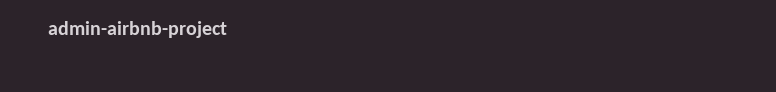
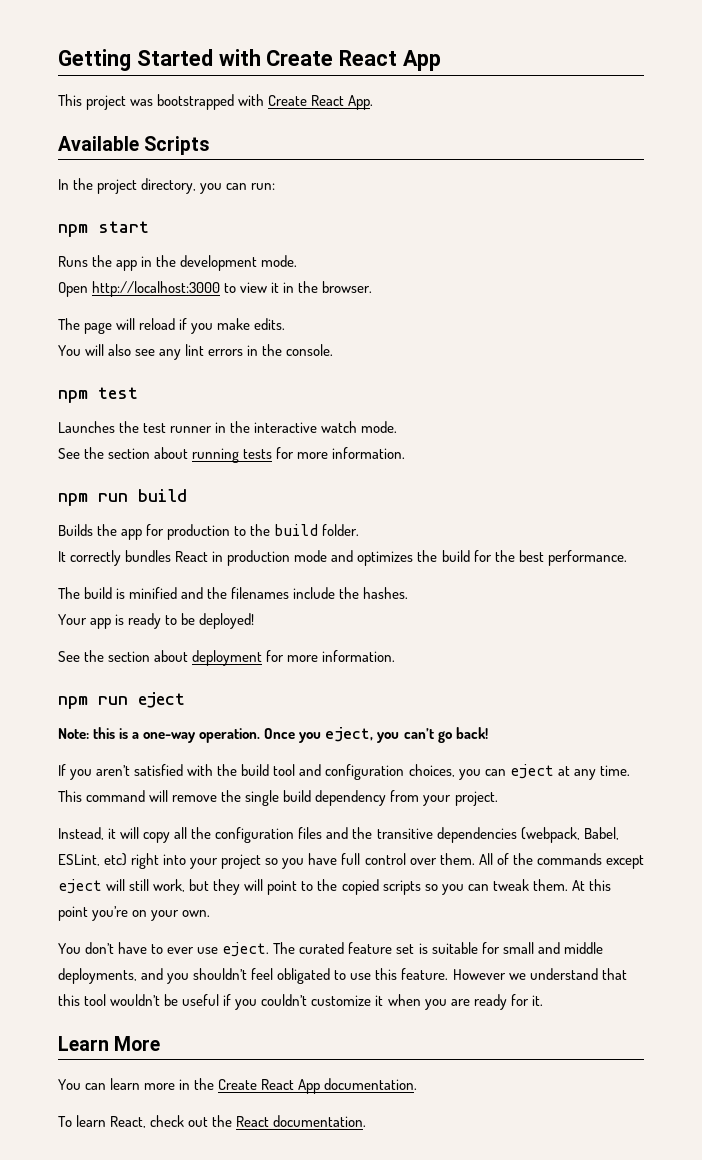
[48,21,227,38] admin-airbnb-project -> [58,49,442,71] [58,94,374,110] [58,136,211,155] [58,178,276,194] [58,221,149,237] [58,255,298,271] [58,281,373,297] [58,318,286,334] [58,344,334,360] [58,387,138,403] [58,421,398,433] [58,447,406,463] [58,489,187,506] [58,524,360,540] [58,550,627,566] [58,587,409,599] [58,613,255,629] [58,650,396,666] [58,692,185,709] [58,727,488,743] [58,764,630,780] [58,790,498,806] [58,827,619,843] [58,853,644,869] [58,879,611,895] [58,906,211,921] [58,942,603,957] [58,968,627,984] [58,994,543,1010] [58,1036,161,1051] [58,1078,418,1094] [58,1115,367,1128] Getting Started with Create React App // This project was bootstrapped with Create React App. // Available Scripts // In the project directory, you can run: // npm start // Runs the app in the development mode. // Open http://localhost:3000 to view it in the browser. // The page will reload if you make edits. // You will also see any lint errors in the console. // npm test // Launches the test runner in the interactive watch mode. // See the section about running tests for more information. // npm run build // Builds the app for production to the build folder. // It correctly bundles React in production mode and optimizes the build for the best performance. // The build is minified and the filenames include the hashes. // Your app is ready to be deployed! // See the section about deployment for more information. // npm run eject // Note: this is a one-way operation. Once you eject, you can’t go back! // If you aren’t satisfied with the build tool and configuration choices, you can eject at any time. This command will remove the single build dependency from your project. // Instead, it will copy all the configuration files and the transitive dependencies (webpack, Babel, ESLint, etc) right into your project so you have full control over them. All of the commands except eject will still work, but they will point to the copied scripts so you can tweak them. At this point you’re on your own. // You don’t have to ever use eject. The curated feature set is suitable for small and middle deployments, and you shouldn’t feel obligated to use this feature. However we understand that this tool wouldn’t be useful if you couldn’t customize it when you are ready for it. // Learn More // You can learn more in the Create React App documentation. // To learn React, check out the React documentation.

